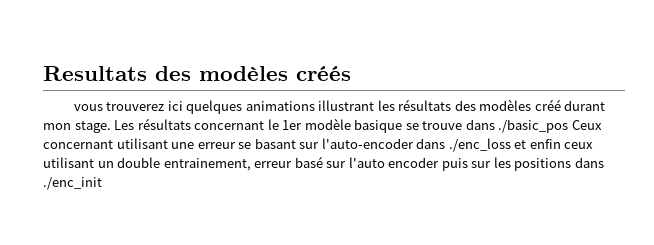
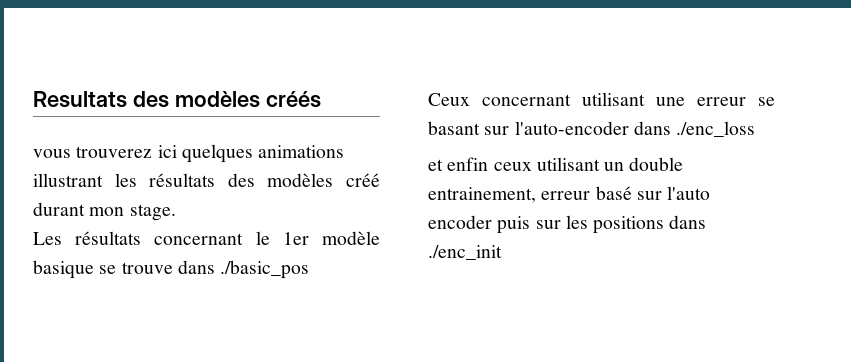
(111, 127) none -> (176, 212) //
(569, 126) none -> (310, 269) //
(511, 145) none -> (756, 129) //

